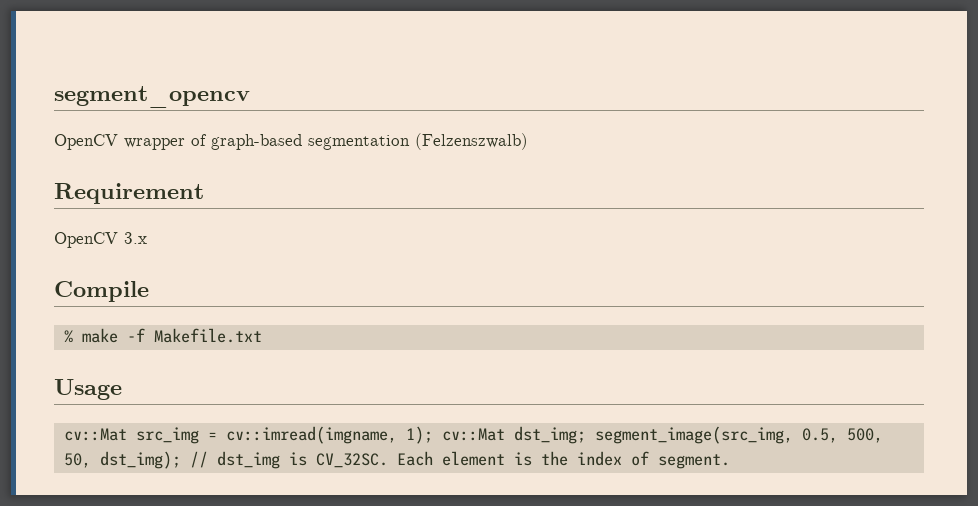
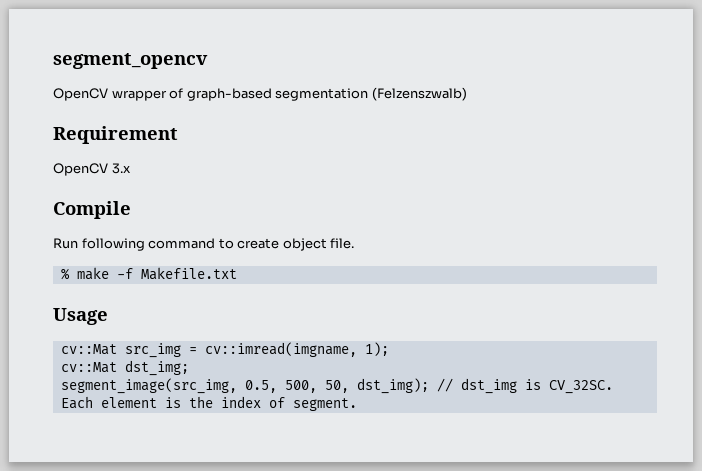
(149, 291) none -> [53,238,355,251] // Run following command to create object file.
(433, 435) none -> (389, 349) //
(586, 435) none -> (189, 368) //

